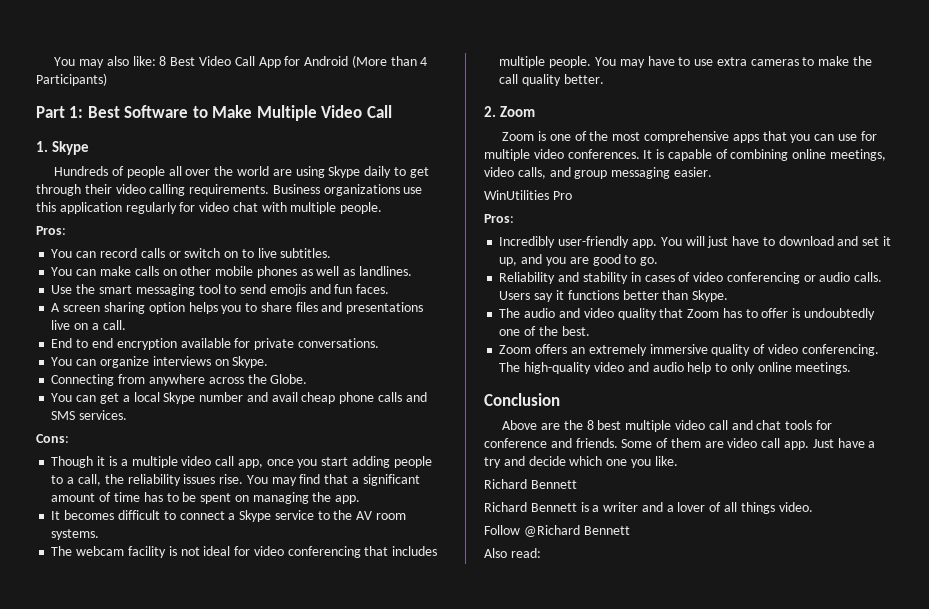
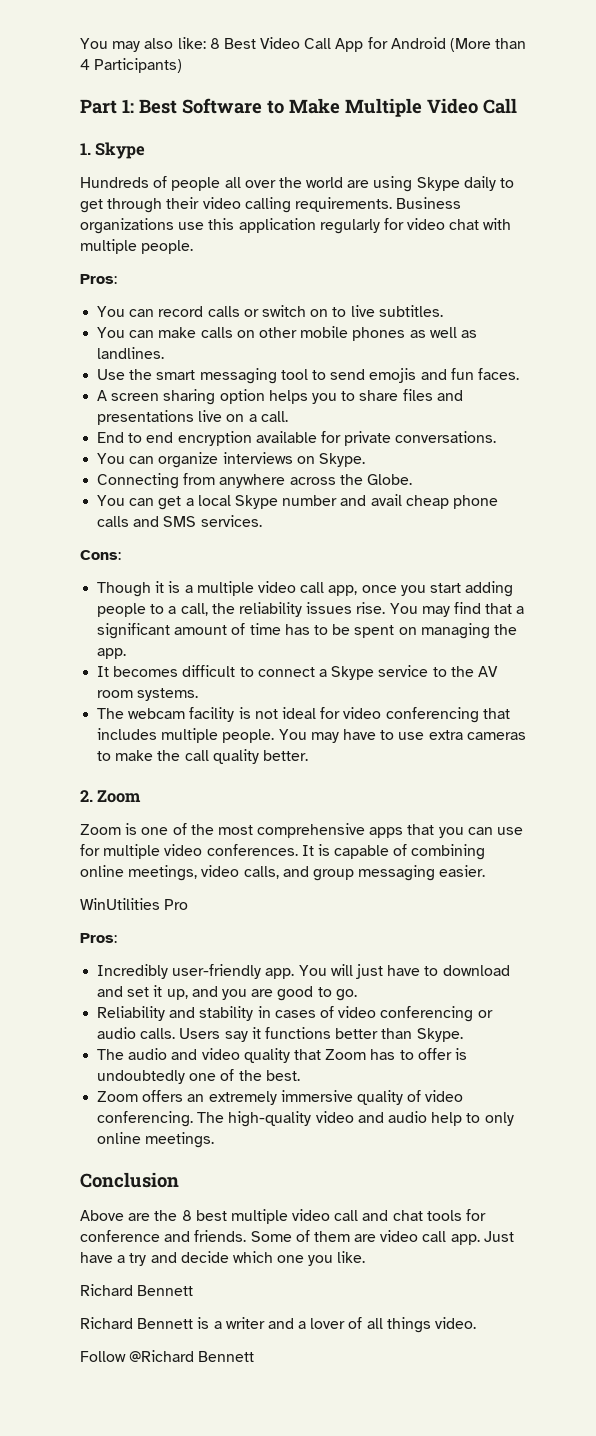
[484,548,541,558] // Also read: -> (255, 1356) none

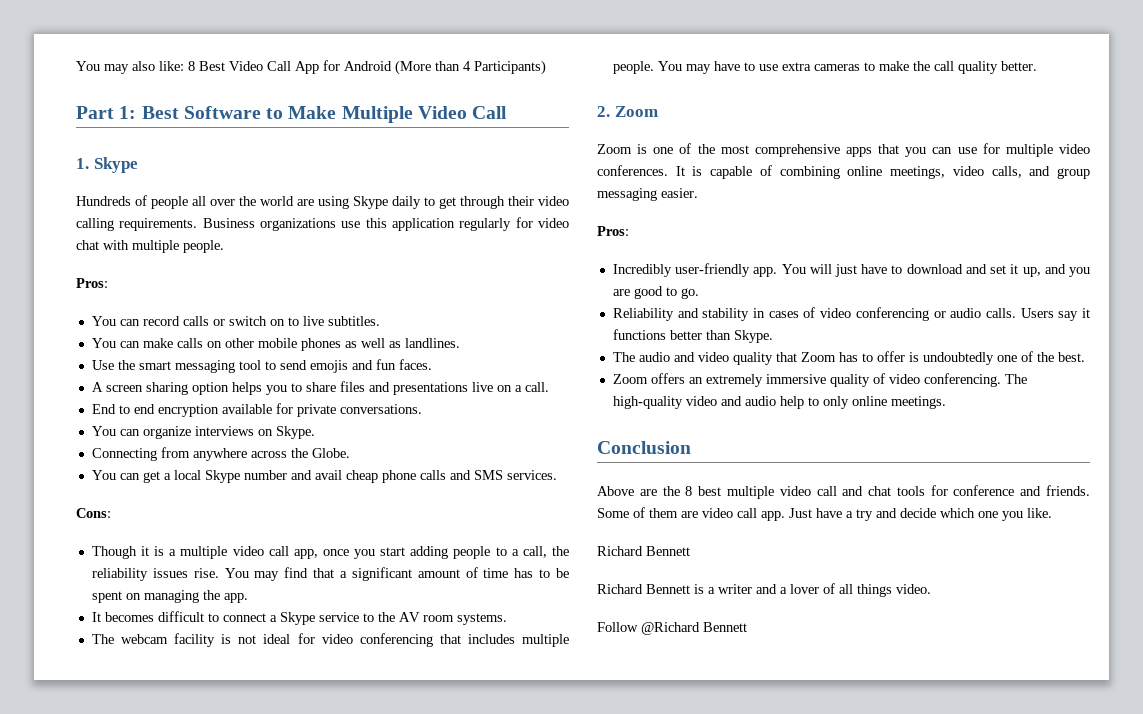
[80,898,189,910] // WinUtilities Pro -> (698, 193) none

